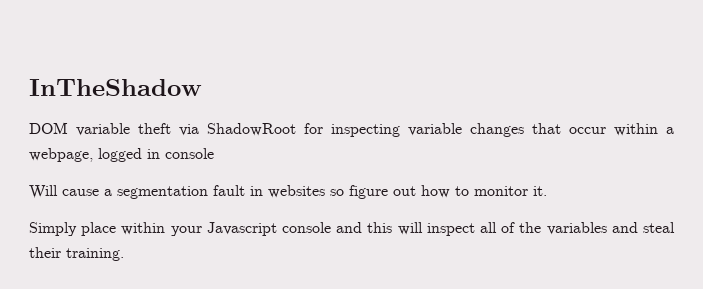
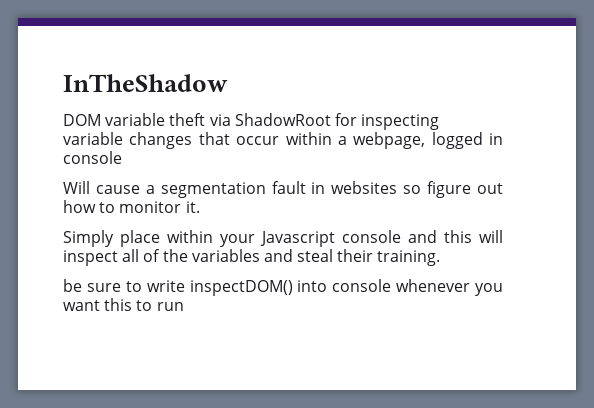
(124, 254) none -> [63,279,503,296] [63,298,184,311] // be sure to write inspectDOM() into console whenever you want this to run

